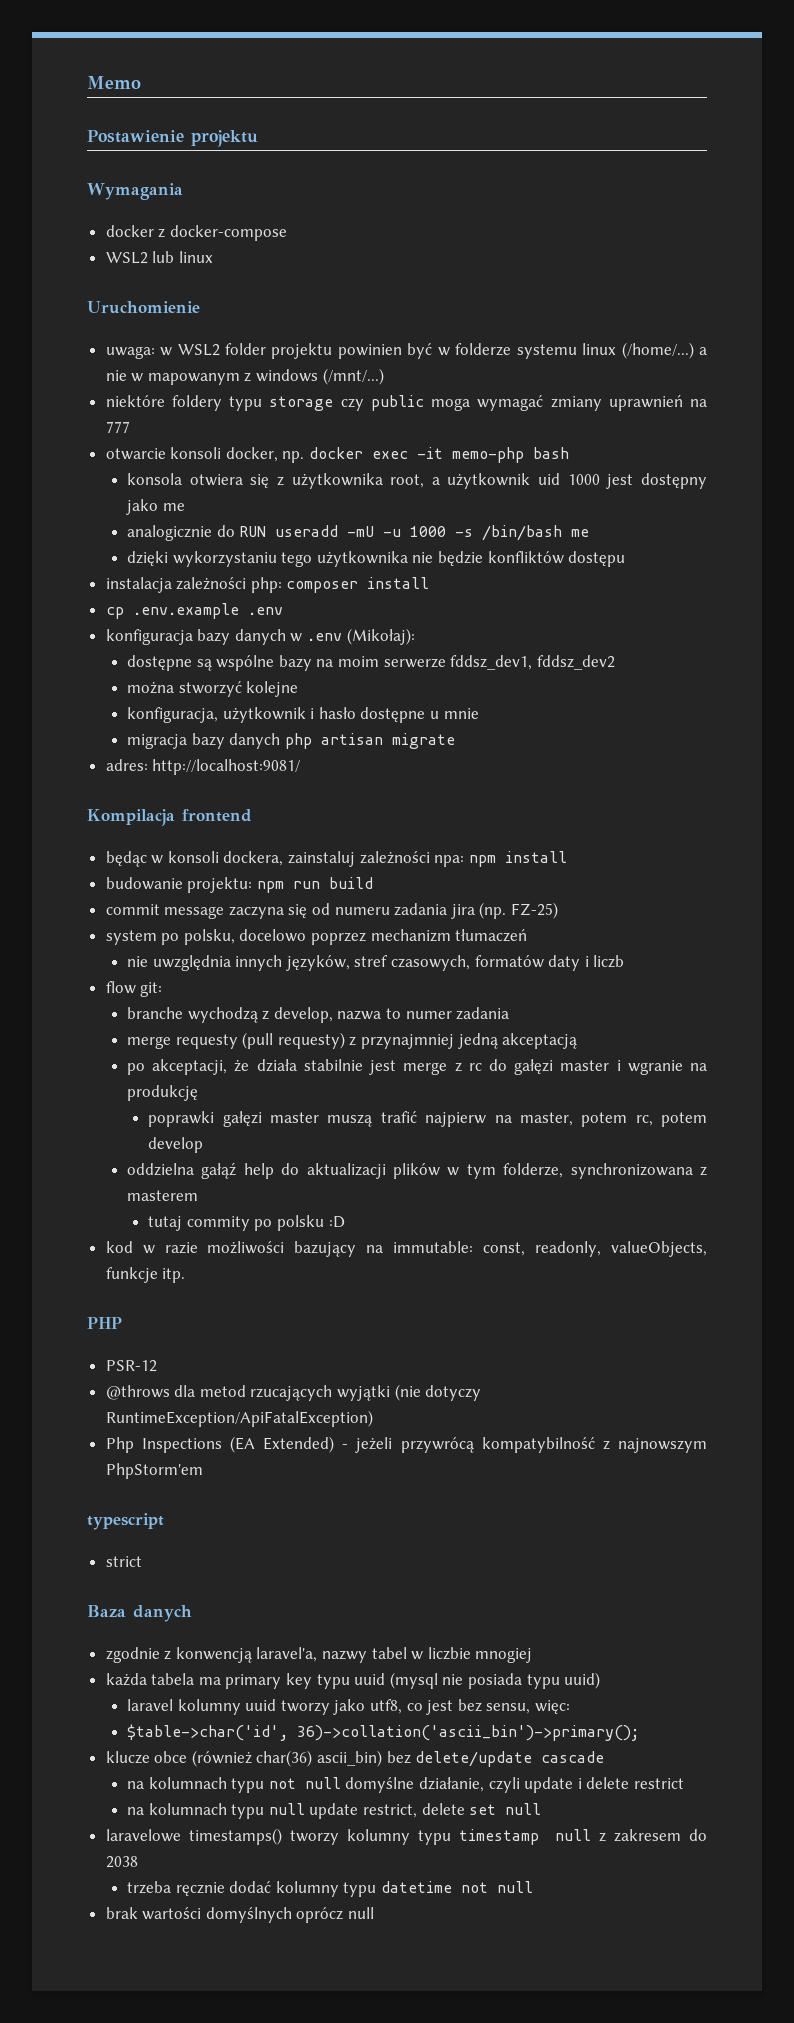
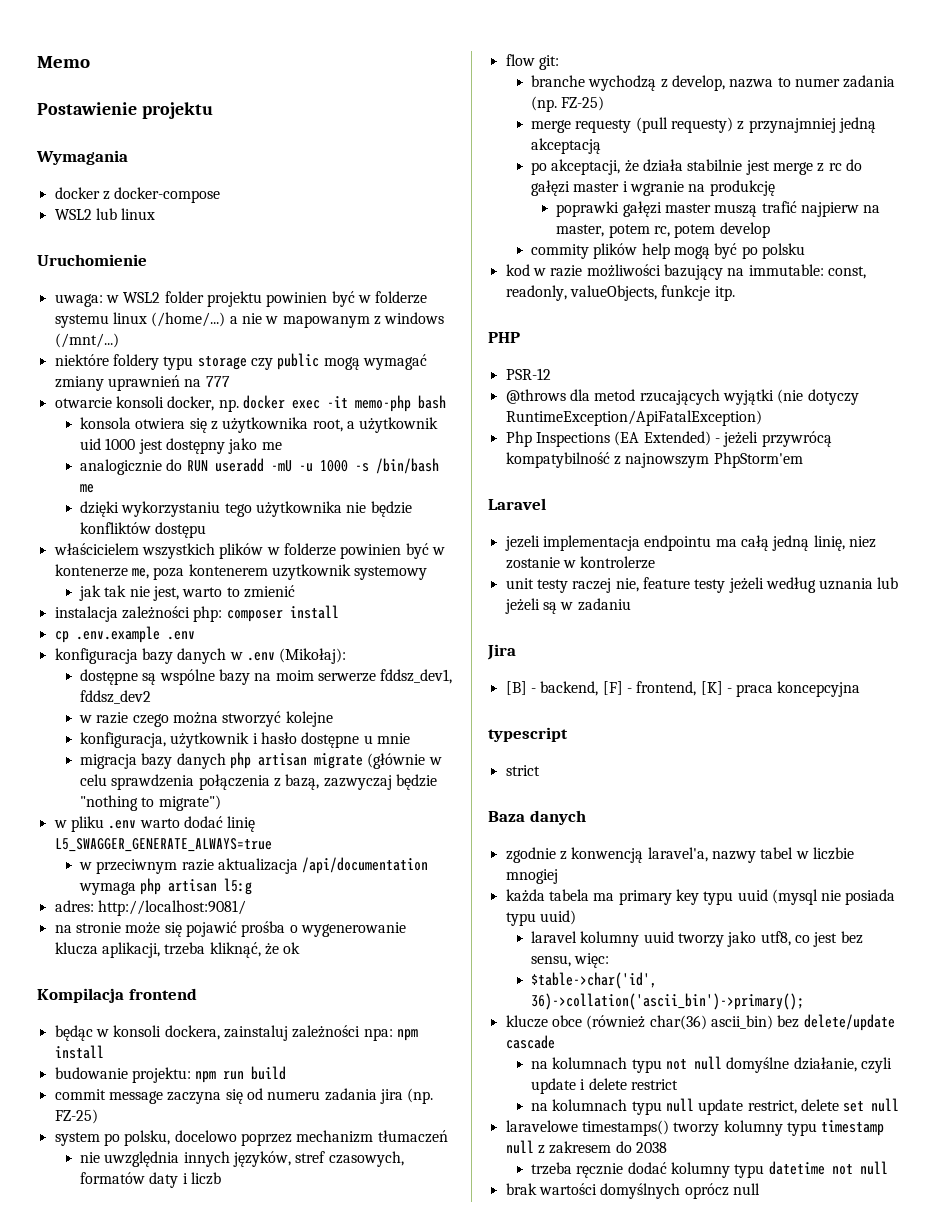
[431,398,471,411] moga -> [323,357,360,370] mogą
(626, 559) none -> [53,543,445,559] [54,564,428,580] [79,585,295,601] // właścicielem wszystkich plików w folderze powinien być w kontenerze me, poza kontenerem uzytkownik systemowy // jak tak nie jest, warto to zmienić
(615, 662) none -> [79,712,169,727] w razie czego
[105,759,301,775] // adres: http://localhost:9081/ -> [367,753,442,769] [80,774,437,790] [80,795,221,811] [53,816,256,832] [54,838,272,852] [79,857,429,874] [79,878,253,895] [54,900,246,916] [54,921,406,937] [54,942,301,958] (głównie w celu sprawdzenia połączenia z bazą, zazwyczaj będzie "nothing to migrate") // w pliku .env warto dodać linię L5_SWAGGER_GENERATE_ALWAYS=true // w przeciwnym razie aktualizacja /api/documentation wymaga php artisan l5:g // adres: http://localhost:9081/ // na stronie może się pojawić prośba o wygenerowanie klucza aplikacji, trzeba kliknąć, że ok
(510, 1013) none -> [531,96,605,112] (np. FZ-25)
[126,1162,707,1179] [126,1190,198,1201] [148,1216,250,1231] oddzielna gałąź help do aktualizacji plików w tym folderze, synchronizowana z masterem // tutaj commity -> [531,243,738,259] commity plików help mogą być
[328,1216,345,1228] :D -> (805, 251) none
(203, 1471) none -> [488,498,546,510] [504,535,876,551] [505,556,656,569] [505,577,899,593] [504,598,631,614] [487,644,516,660] [505,681,861,697] // Laravel // jezeli implementacja endpointu ma całą jedną linię, niez zostanie w kontrolerze // unit testy raczej nie, feature testy jeżeli według uznania lub jeżeli są w zadaniu // Jira // [B] - backend, [F] - frontend, [K] - praca koncepcyjna

